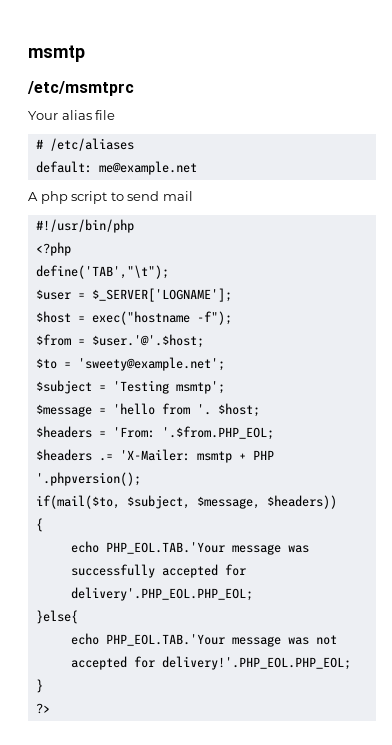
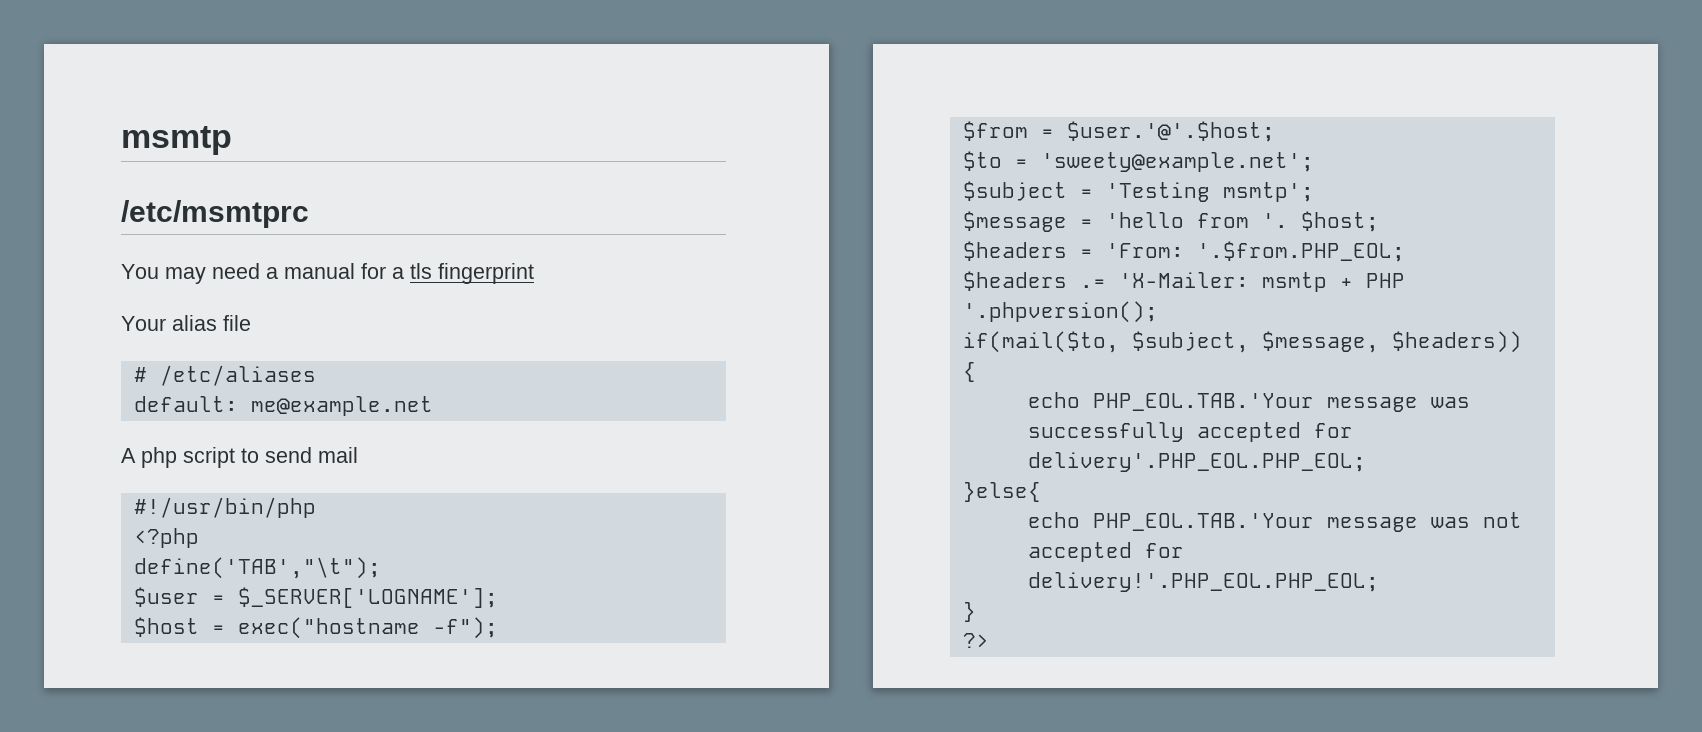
(134, 88) none -> [121,263,534,284] // You may need a manual for a tls fingerprint

